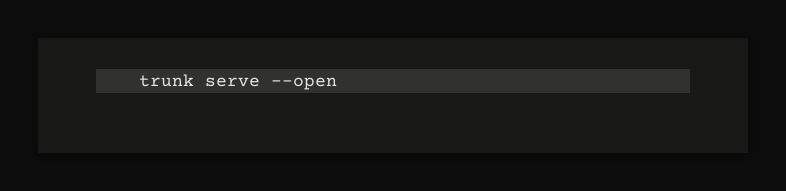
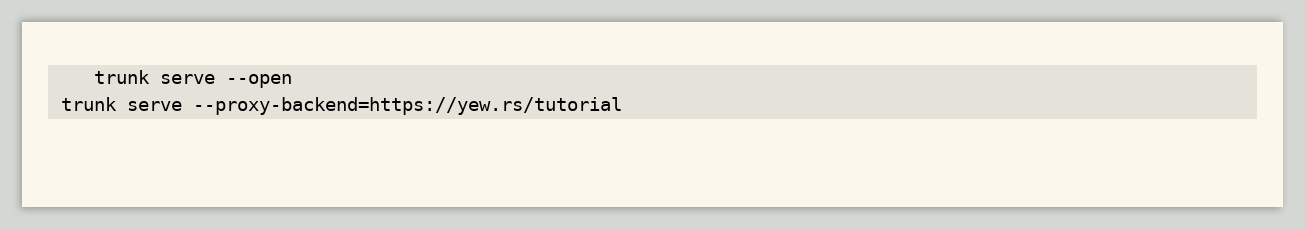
(338, 83) none -> [60,97,622,115] // trunk serve --proxy-backend=https://yew.rs/tutorial

